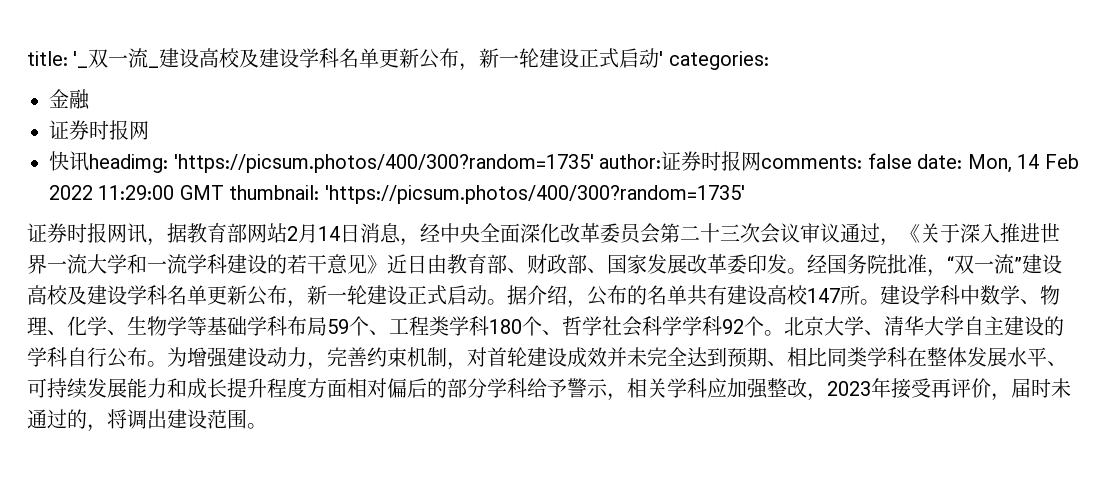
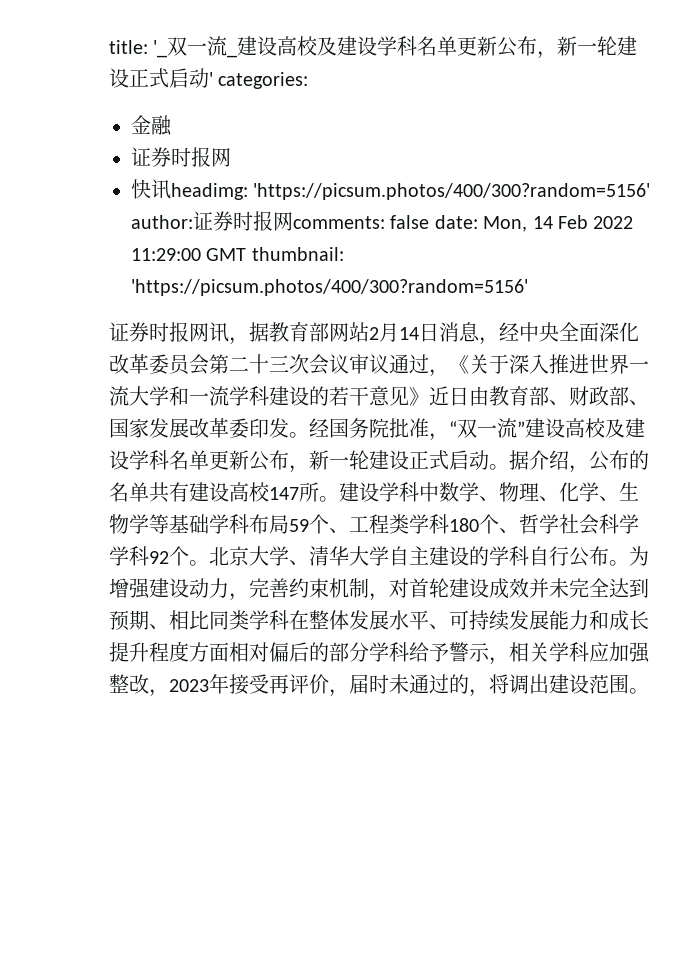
[173,154,594,173] 'https://picsum.photos/400/300?random=1735' -> [253,183,651,200] 'https://picsum.photos/400/300?random=5156'
[324,185,745,204] 'https://picsum.photos/400/300?random=1735' -> [131,279,528,296] 'https://picsum.photos/400/300?random=5156'

